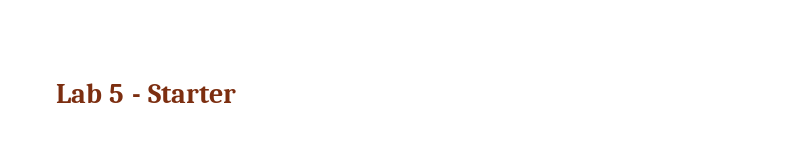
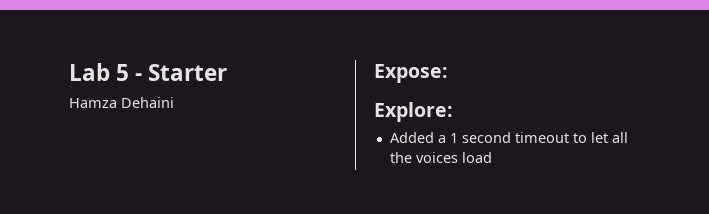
(237, 93) none -> [69,97,174,108] [374,64,448,83] [374,102,453,122] [389,132,628,143] [389,152,492,163] // Hamza Dehaini // Expose: // Explore: // Added a 1 second timeout to let all the voices load

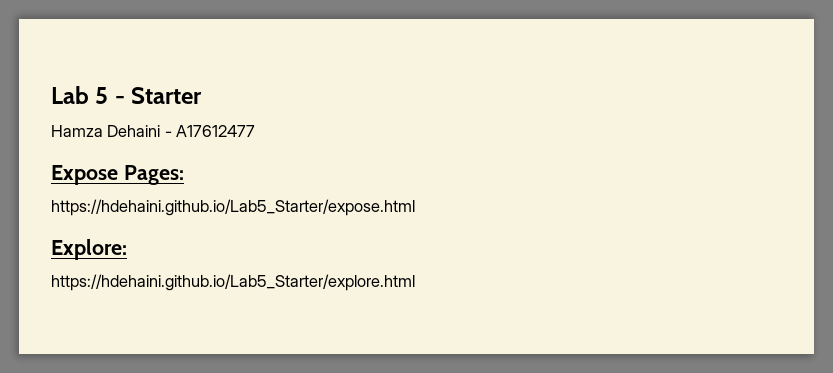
[374,64,448,83] [374,102,453,122] [389,132,628,143] [389,152,492,163] // Expose: // Explore: // Added a 1 second timeout to let all the voices load -> [164,125,256,137] [51,165,184,185] [51,199,415,216] [51,239,127,260] [51,274,415,291] - A17612477 // Expose Pages: // https://hdehaini.github.io/Lab5_Starter/expose.html // Explore: // https://hdehaini.github.io/Lab5_Starter/explore.html

